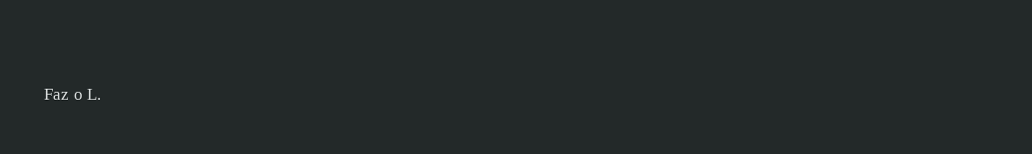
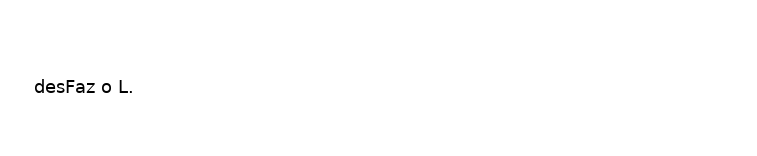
[43,88,69,100] Faz -> [34,79,95,93] desFaz

